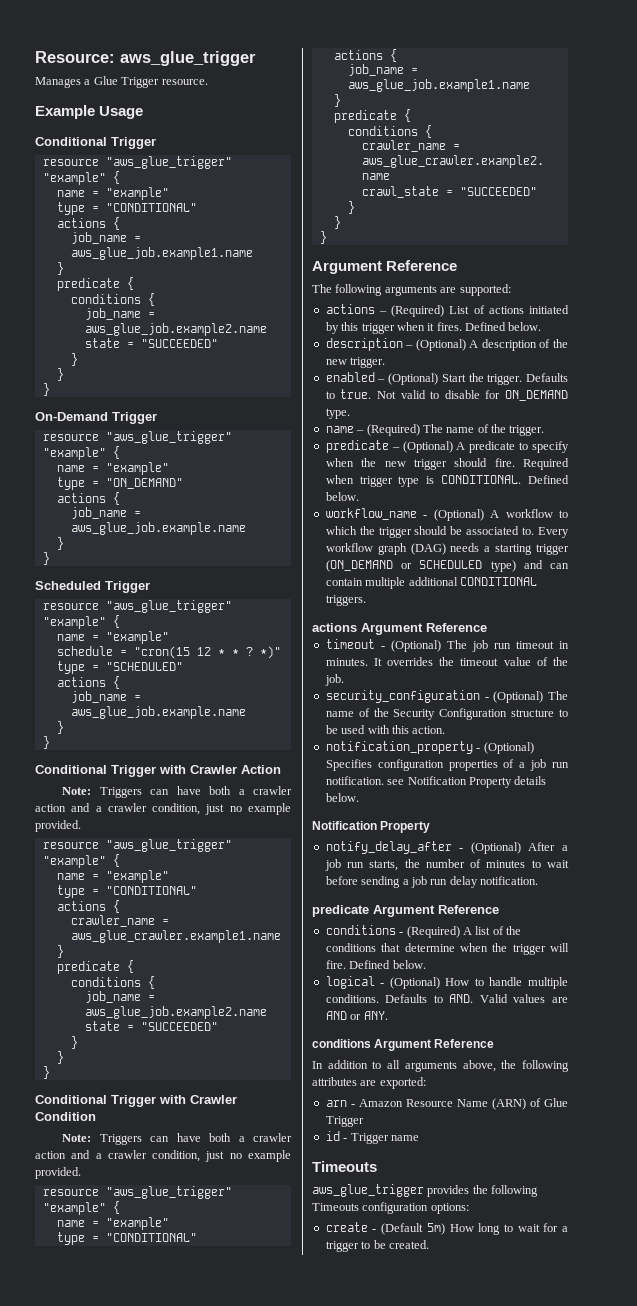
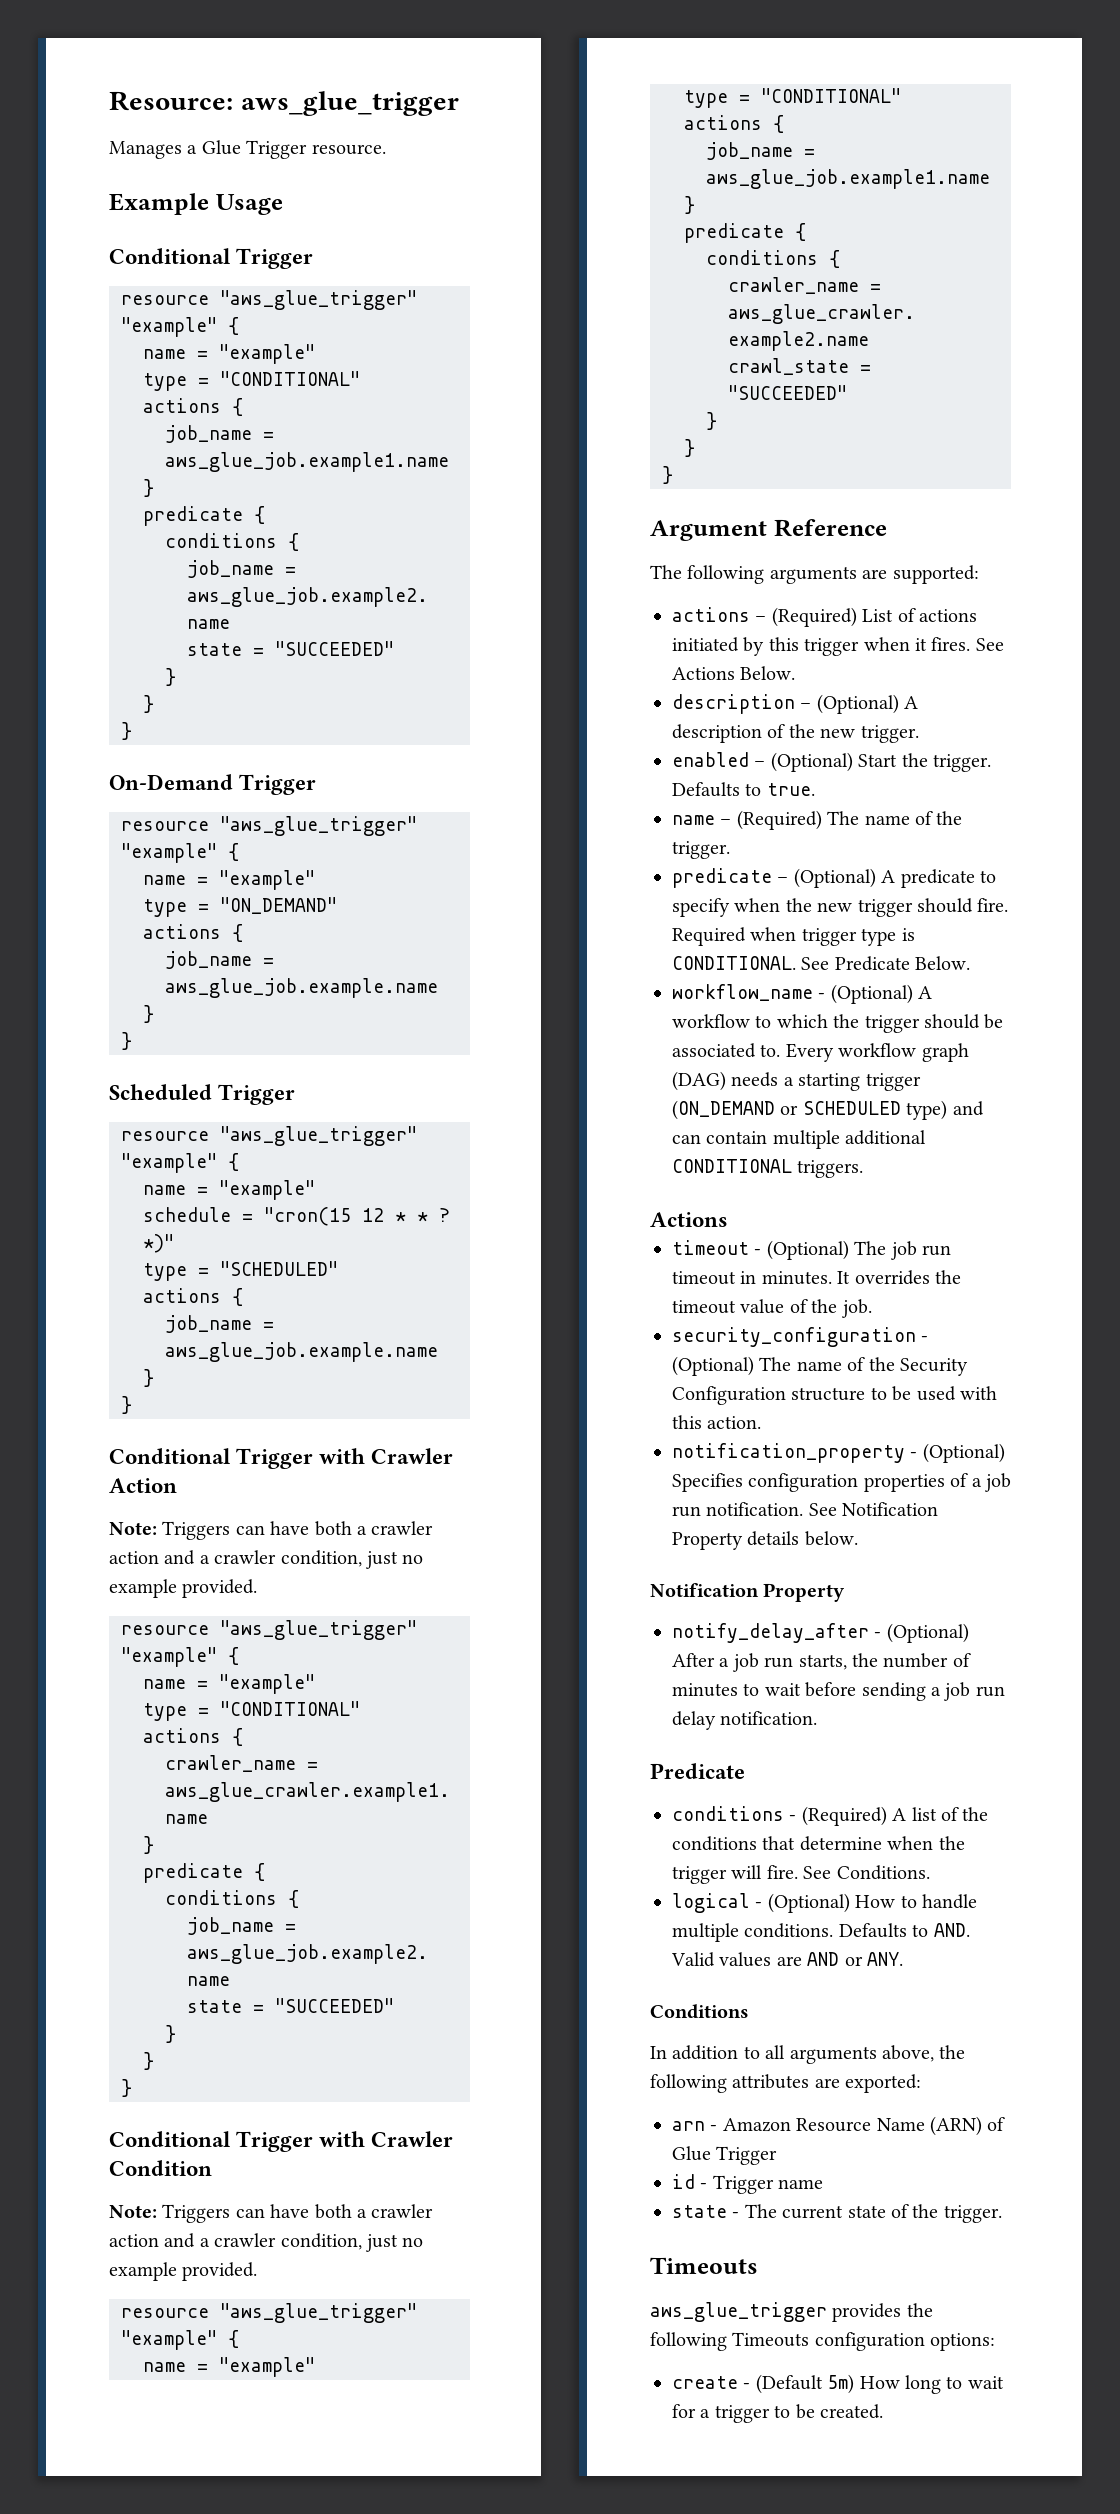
[465,322,542,331] Defined below. -> [975,638,1004,651] [672,666,796,680] See Actions Below.
[376,390,568,401] [325,408,350,419] Not valid to disable for ON_DEMAND type. -> (815, 789) none
[528,475,569,484] [325,492,359,501] Defined below. -> [801,956,971,971] See Predicate Below.
[312,623,487,635] actions Argument Reference -> [650,1212,728,1227] Actions
[387,779,405,785] see -> [808,1503,837,1516] See
[312,905,499,917] predicate Argument Reference -> [650,1763,745,1779] Predicate
[349,960,426,969] Defined below. -> [803,1865,930,1880] See Conditions.
[312,1039,495,1051] conditions Argument Reference -> [650,2004,749,2019] Conditions
(419, 1138) none -> [672,2204,1002,2223] // state - The current state of the trigger.

